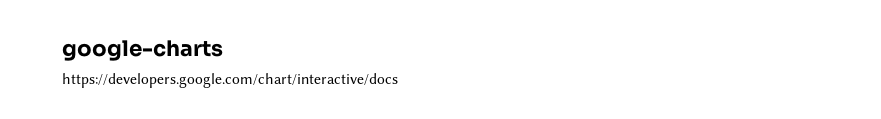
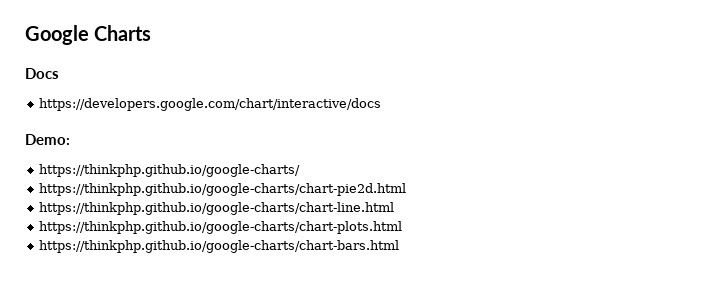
[62,40,223,61] [62,73,398,88] google-charts // https://developers.google.com/chart/interactive/docs -> [25,25,152,45] [25,68,59,79] [38,98,381,111] [25,134,70,145] [38,164,300,177] [38,183,406,196] [38,202,394,215] [38,221,402,234] [38,240,399,253] Google Charts // Docs // https://developers.google.com/chart/interactive/docs // Demo: // https://thinkphp.github.io/google-charts/ // https://thinkphp.github.io/google-charts/chart-pie2d.html // https://thinkphp.github.io/google-charts/chart-line.html // https://thinkphp.github.io/google-charts/chart-plots.html // https://thinkphp.github.io/google-charts/chart-bars.html

